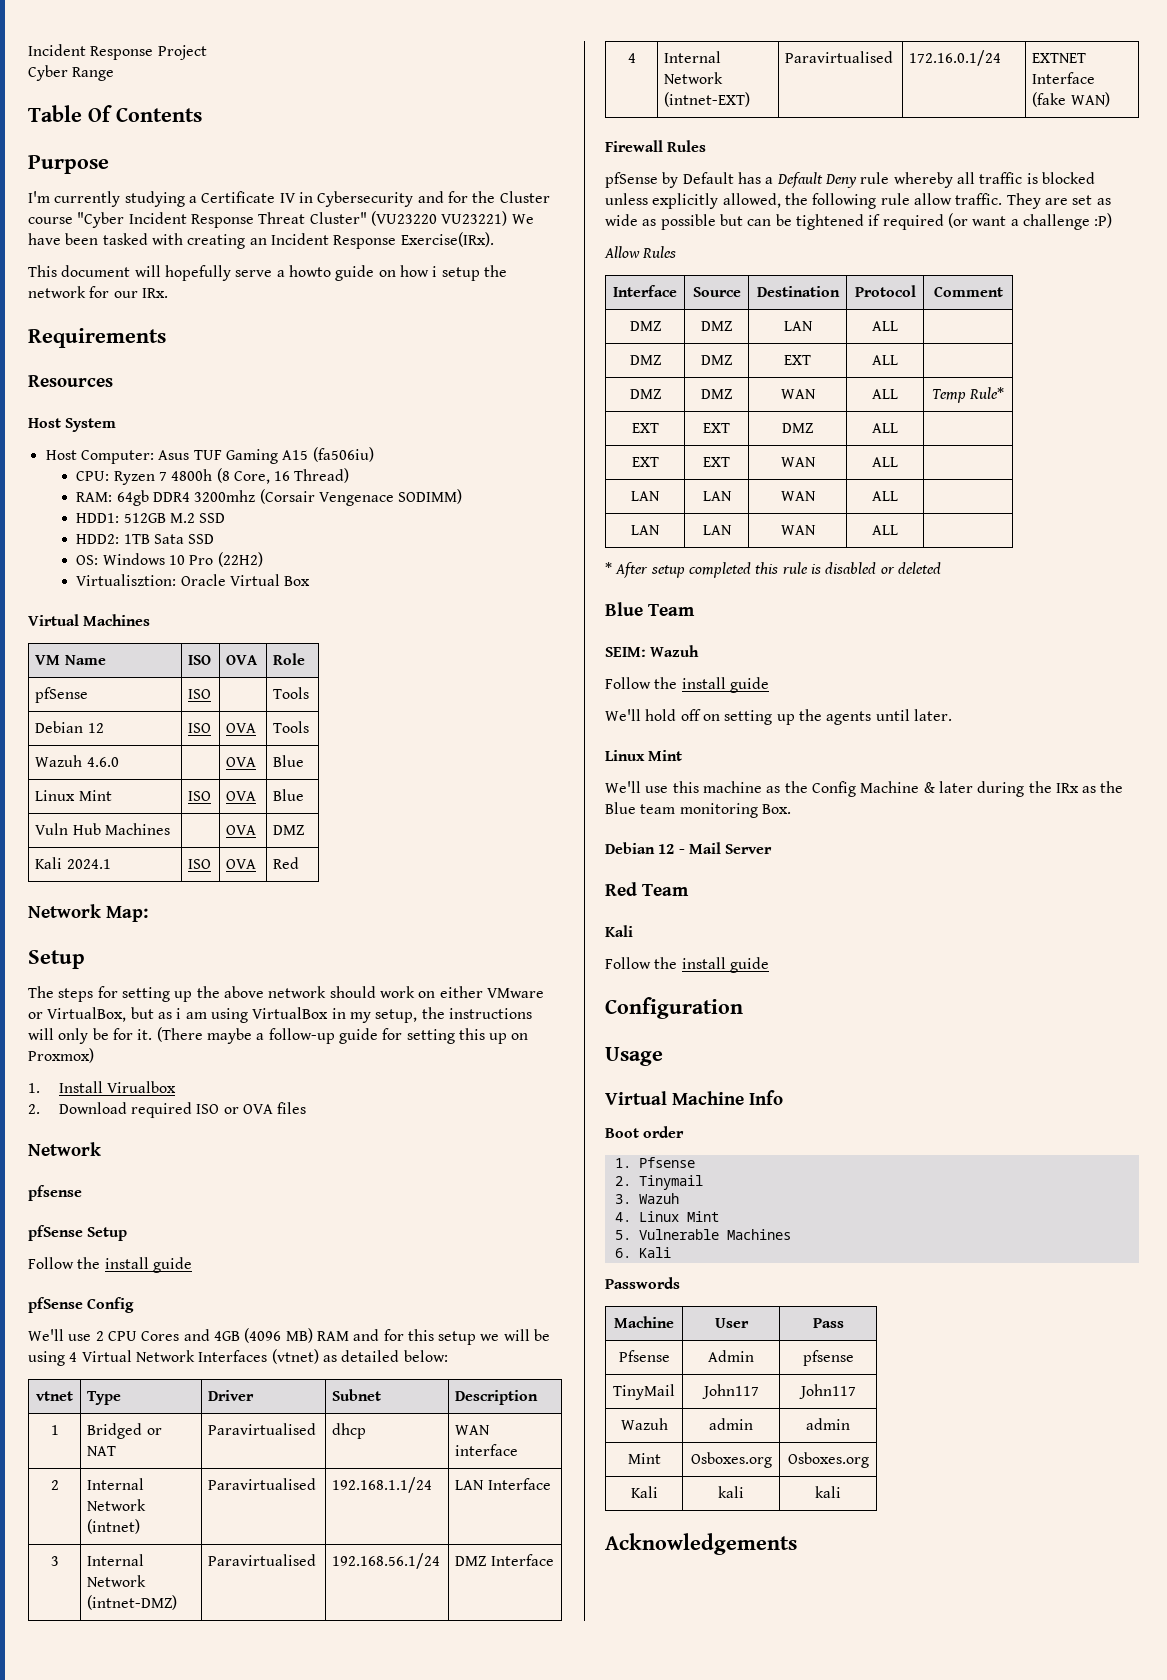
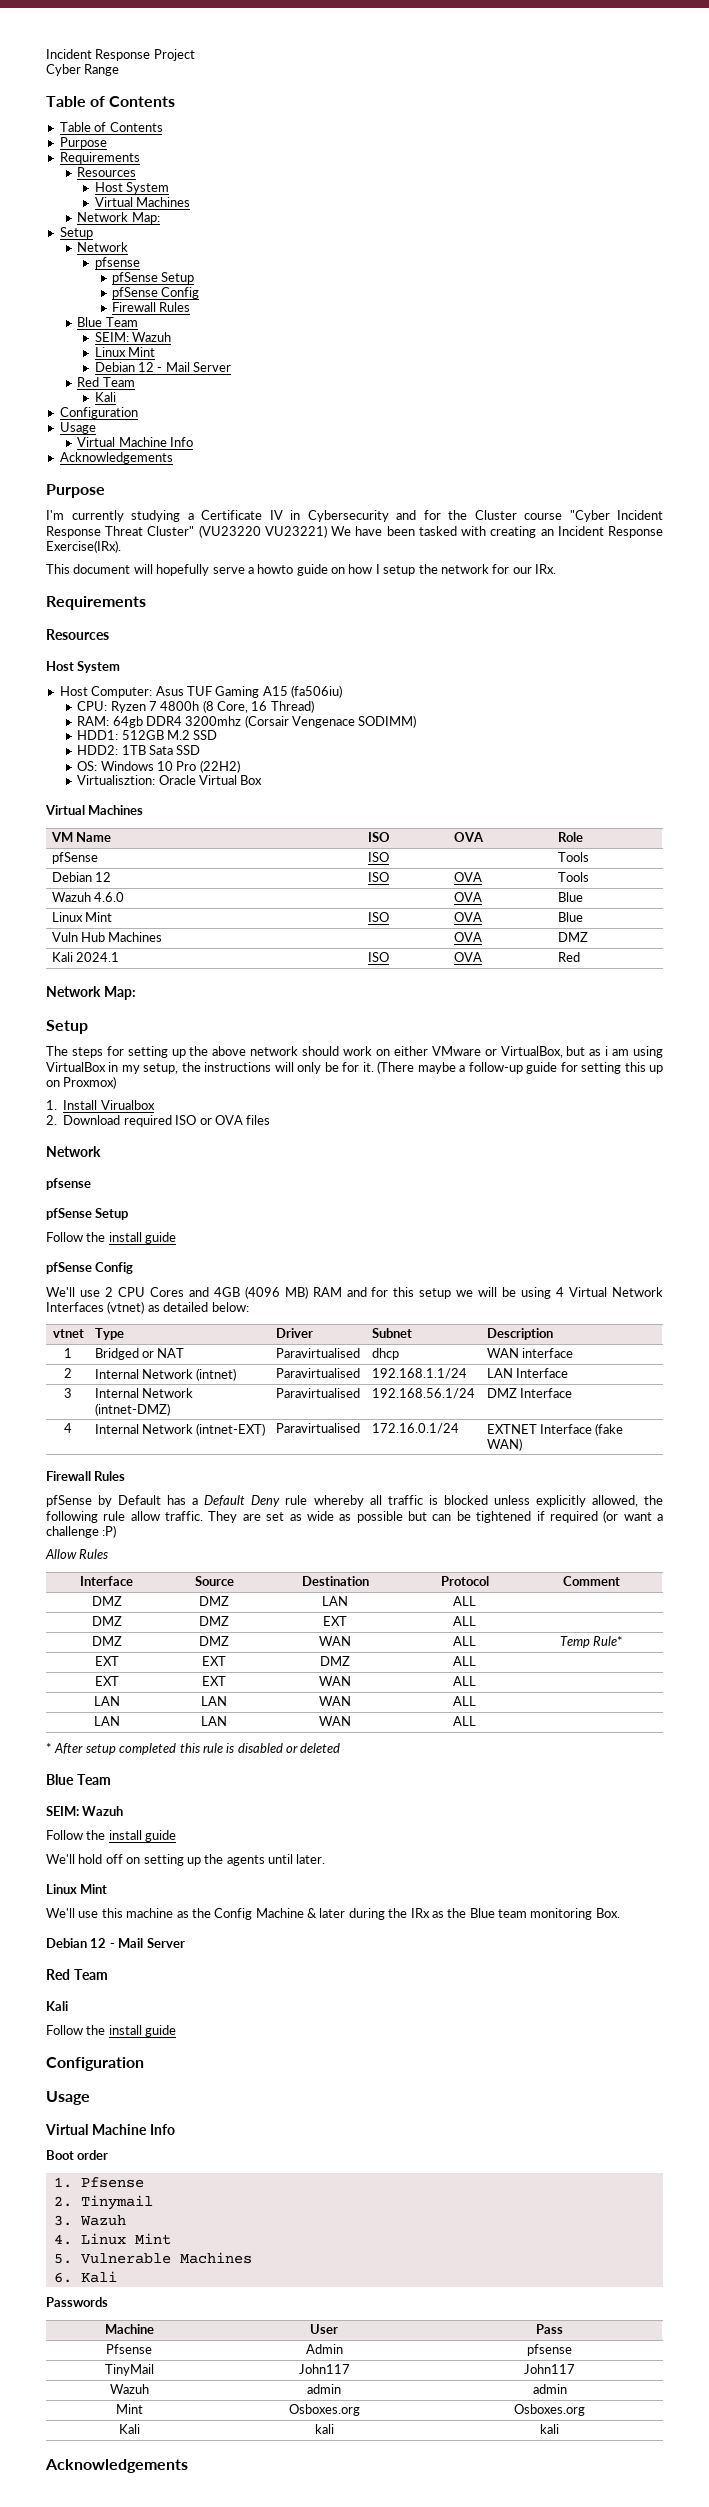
[88,105,202,122] Of Contents -> [90,96,176,107] [59,122,163,132] [59,137,107,149] [59,152,140,164] [77,167,137,177] [94,182,170,194] [94,197,191,207] [77,212,160,224] [59,227,93,239] [77,242,129,252] [94,257,140,269] [112,272,195,284] [112,287,200,299] [112,302,191,312] [77,317,138,327] [94,332,172,342] [94,347,156,357] [94,362,232,372] [77,377,135,387] [94,392,116,402] [59,407,138,419] [59,422,96,434] [77,437,193,447] [59,452,173,464] of Contents // Table of Contents // Purpose // Requirements // Resources // Host System // Virtual Machines // Network Map: // Setup // Network // pfsense // pfSense Setup // pfSense Config // Firewall Rules // Blue Team // SEIM: Wazuh // Linux Mint // Debian 12 - Mail Server // Red Team // Kali // Configuration // Usage // Virtual Machine Info // Acknowledgements
[432,266,438,277] i -> [375,564,380,574] I

